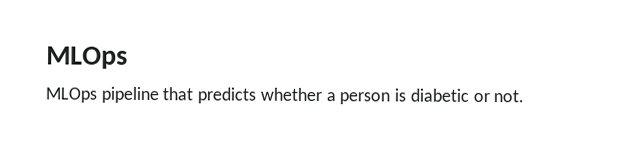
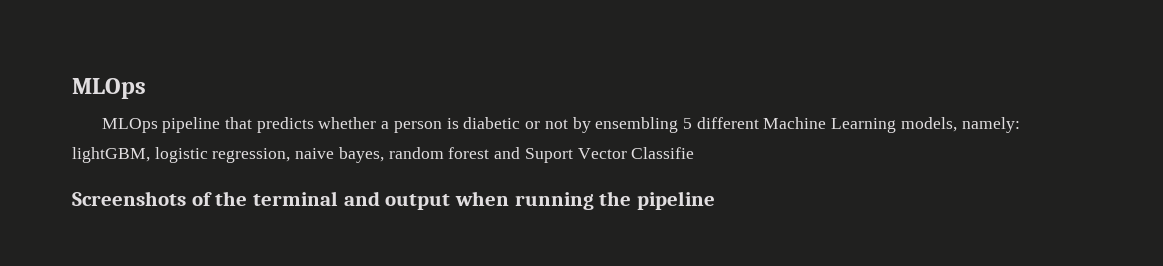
[493,90,525,103] not. -> [544,117,1020,133] [72,147,695,163] [72,191,716,210] not by ensembling 5 different Machine Learning models, namely: lightGBM, logistic regression, naive bayes, random forest and Suport Vector Classifie // Screenshots of the terminal and output when running the pipeline

